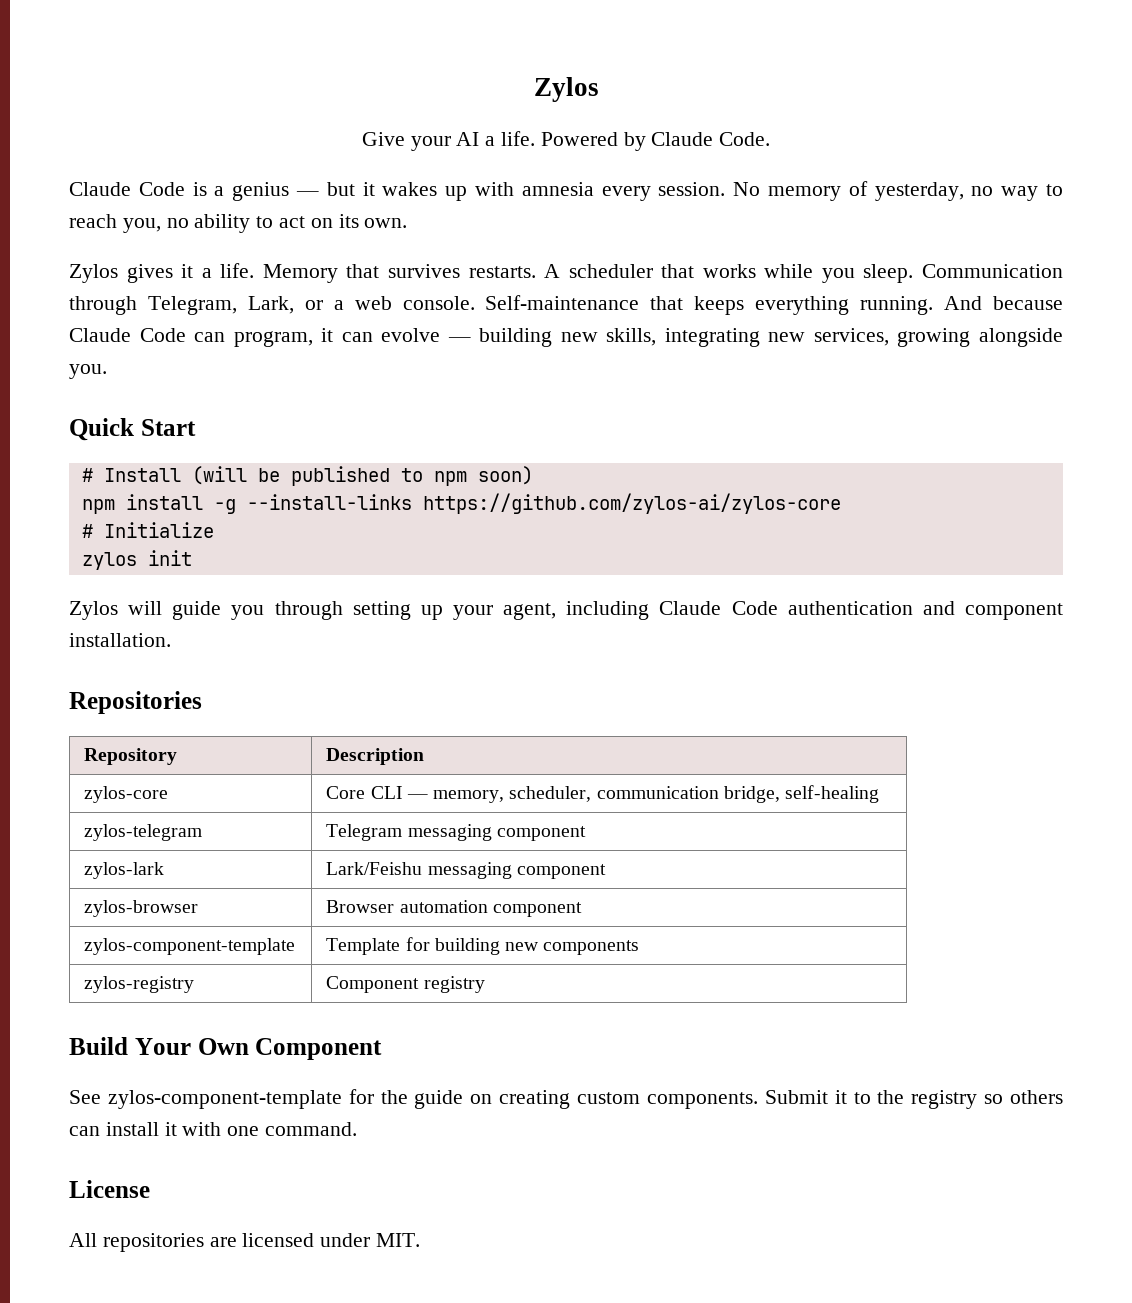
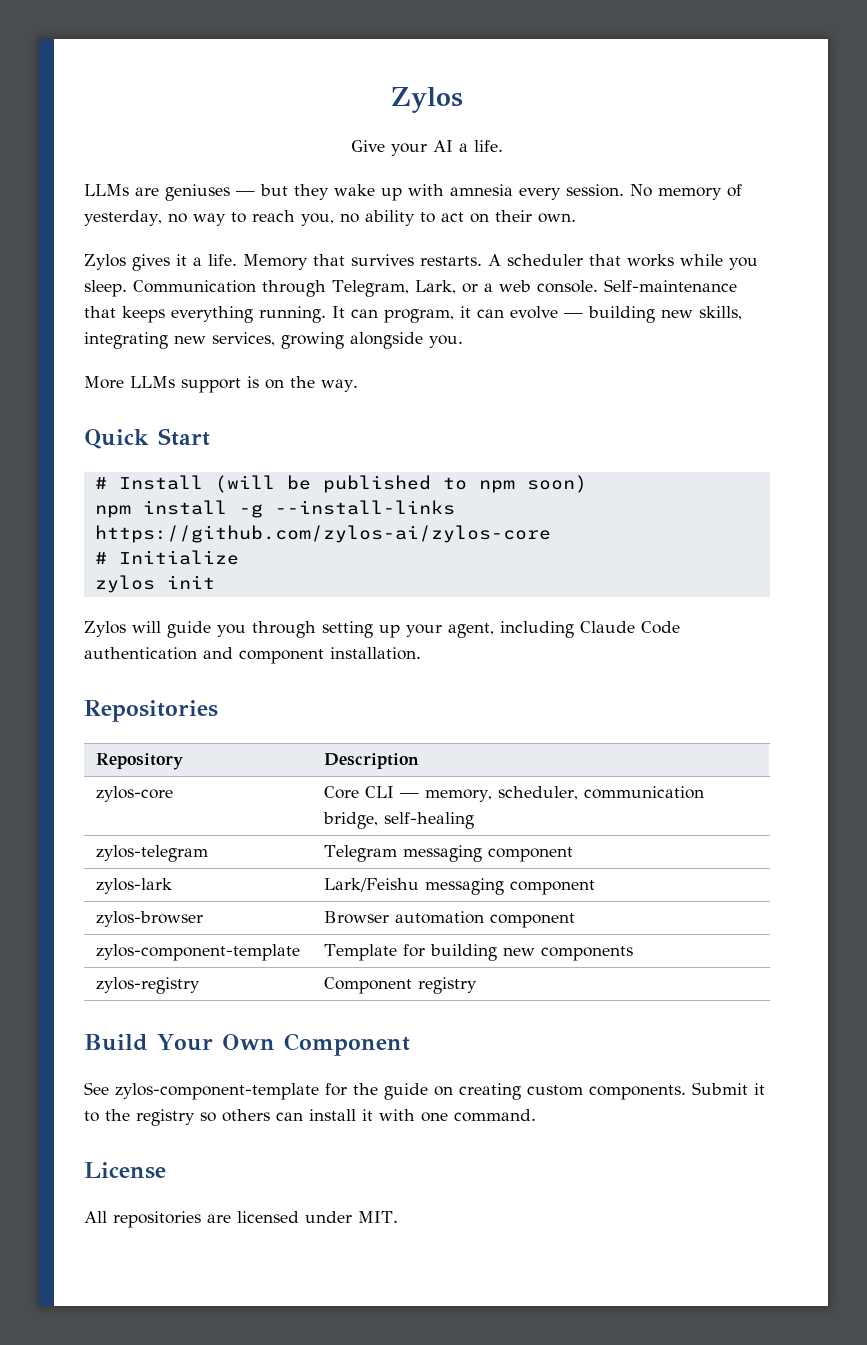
[540,132,771,151] [69,182,438,201] Powered by Claude Code. // Claude Code is a genius — but it wakes -> [84,184,375,201] // LLMs are geniuses — but they wake
[338,214,359,228] its -> [494,210,532,222] their
[944,296,1063,310] [69,328,186,342] And because Claude Code -> [332,306,345,318] It
(107, 371) none -> [84,376,358,393] // More LLMs support is on the way.

